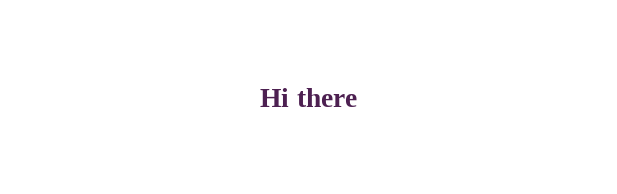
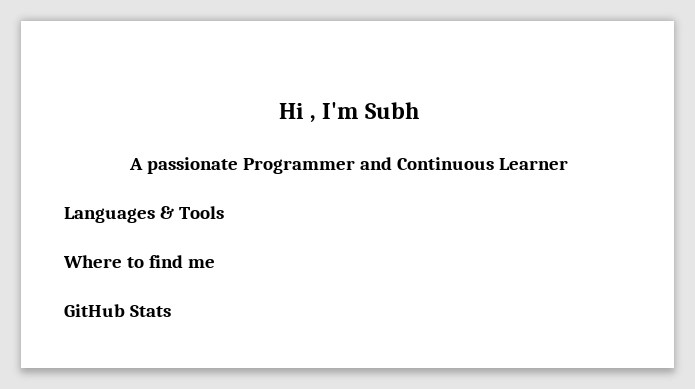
[296,88,357,107] there -> [309,102,419,123] [128,157,569,174] [64,206,225,223] [63,255,216,268] [64,304,172,317] , I'm Subh // A passionate Programmer and Continuous Learner // Languages & Tools // Where to find me // GitHub Stats

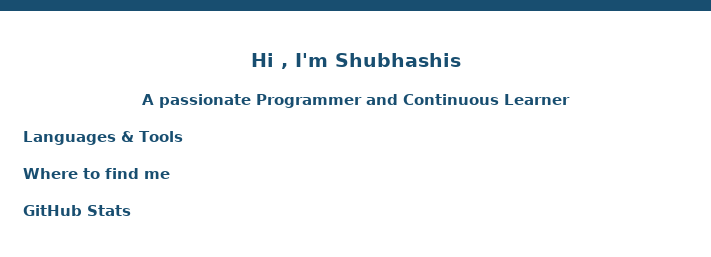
[364,102,419,119] Subh -> [334,53,461,67] Shubhashis

